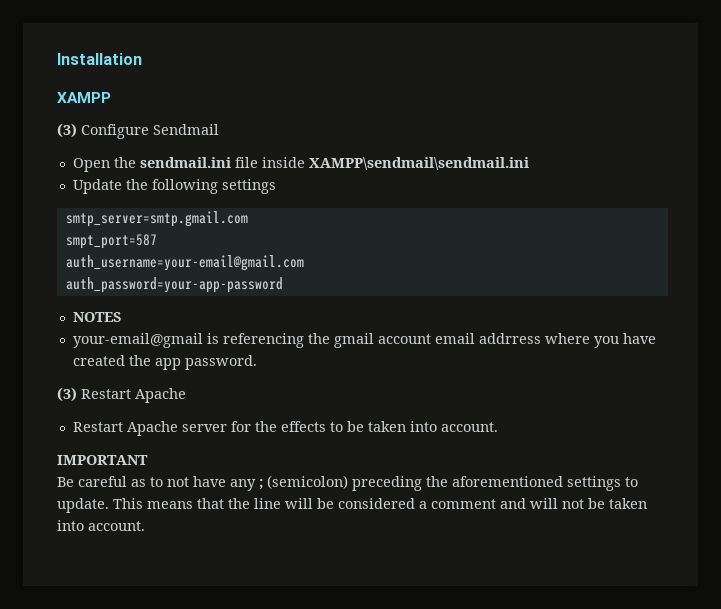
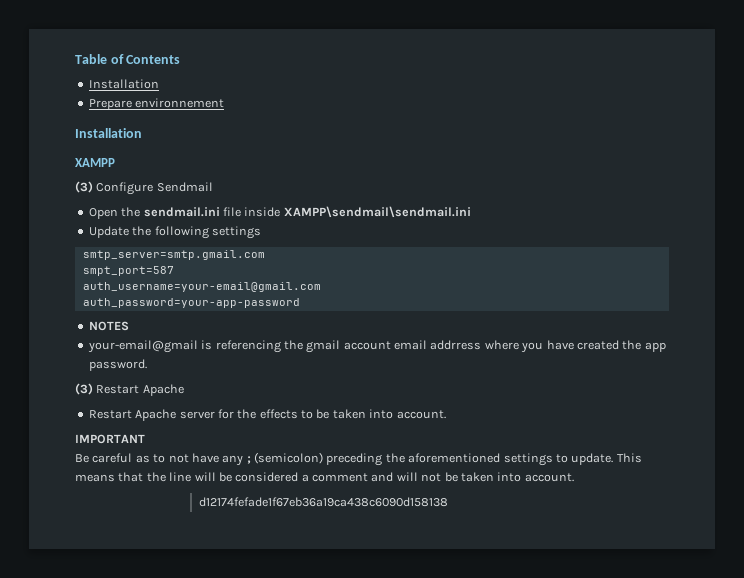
(57, 59) none -> [75,54,181,64] [88,79,159,89] [88,98,225,110] Table of Contents // Installation // Prepare environnement //
(145, 526) none -> [199,497,449,507] // d12174fefade1f67eb36a19ca438c6090d158138

